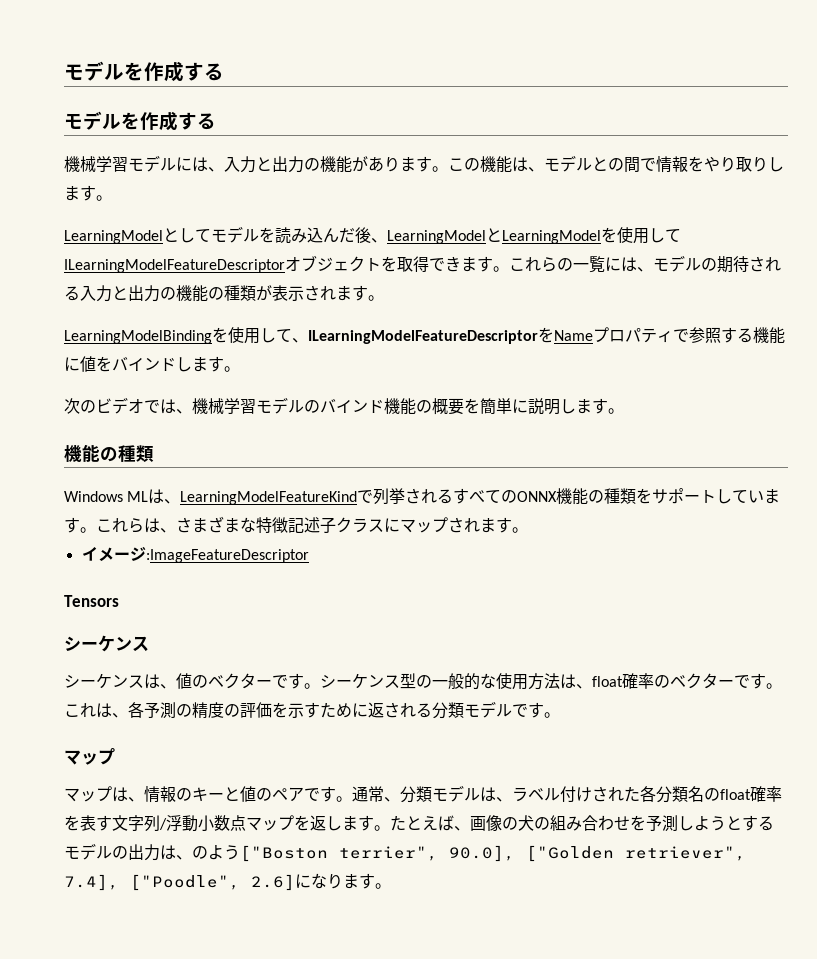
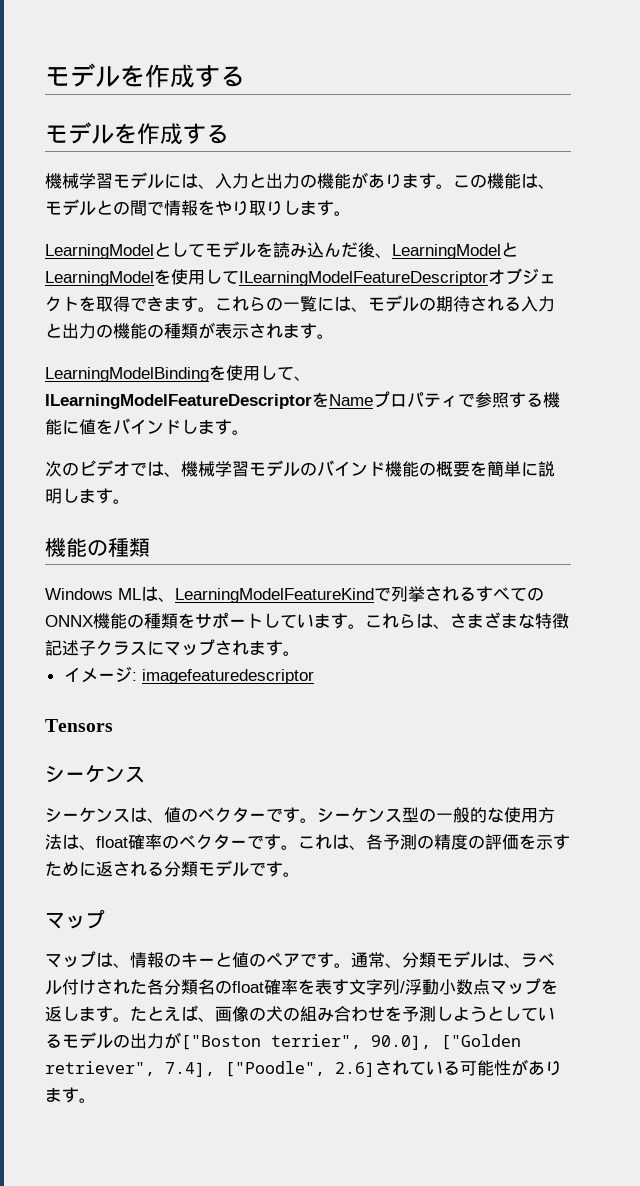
[145,549,309,563] :ImageFeatureDescriptor -> [131,669,314,684] : imagefeaturedescriptor
[742,815,758,831] す -> [504,1006,555,1021] してい
[160,845,240,860] は、のよう -> [164,1032,181,1049] が
[295,873,327,889] にな -> [375,1059,545,1076] されている可能性があ

